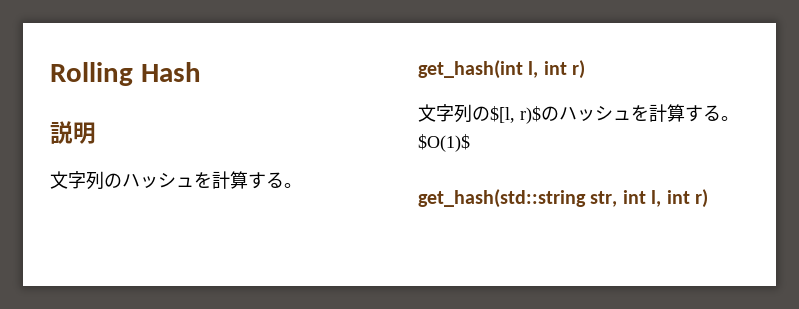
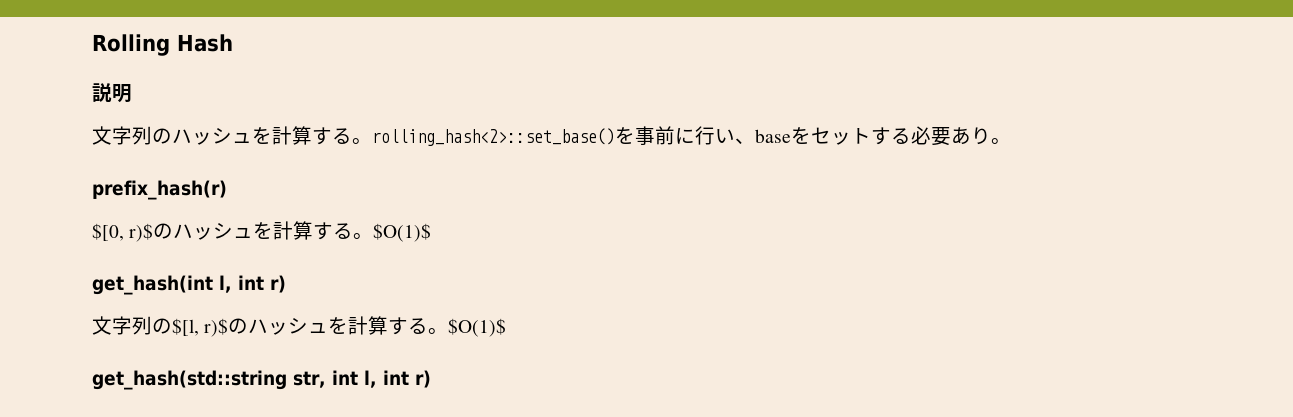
(302, 185) none -> [372,126,1011,146] [92,180,227,200] [92,221,432,242] rolling_hash<2>::set_base()を事前に行い、baseをセットする必要あり。 // prefix_hash(r) // $[0, r)$のハッシュを計算する。$O(1)$

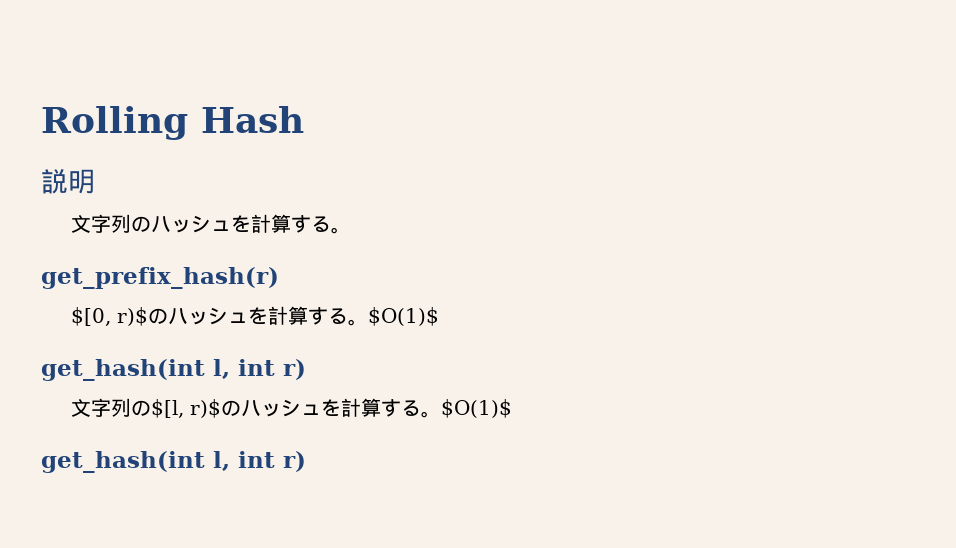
[372,126,1011,146] [92,180,227,200] rolling_hash<2>::set_base()を事前に行い、baseをセットする必要あり。 // prefix_hash(r) -> [41,267,279,289] // get_prefix_hash(r)
[92,370,358,390] get_hash(std::string str, int -> [41,451,205,473] get_hash(int

